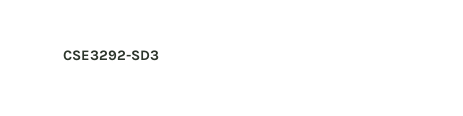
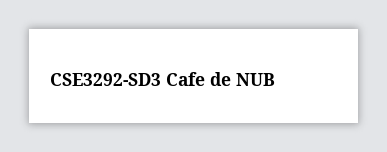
(159, 55) none -> [166,72,275,86] Cafe de NUB

